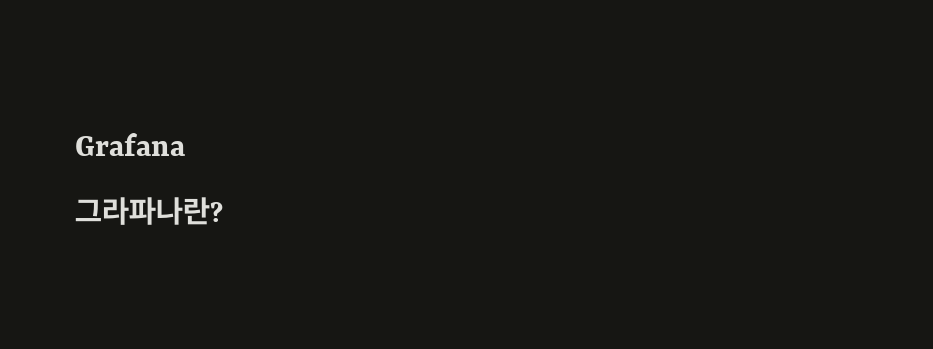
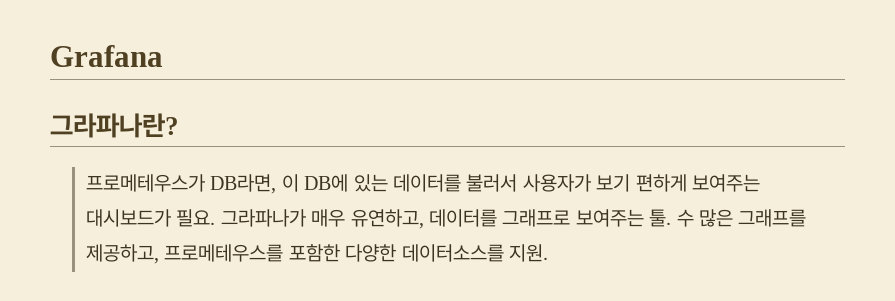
(223, 211) none -> [85,174,760,194] [85,209,807,229] [85,244,548,264] // 프로메테우스가 DB라면, 이 DB에 있는 데이터를 불러서 사용자가 보기 편하게 보여주는 대시보드가 필요. 그라파나가 매우 유연하고, 데이터를 그래프로 보여주는 툴. 수 많은 그래프를 제공하고, 프로메테우스를 포함한 다양한 데이터소스를 지원.

